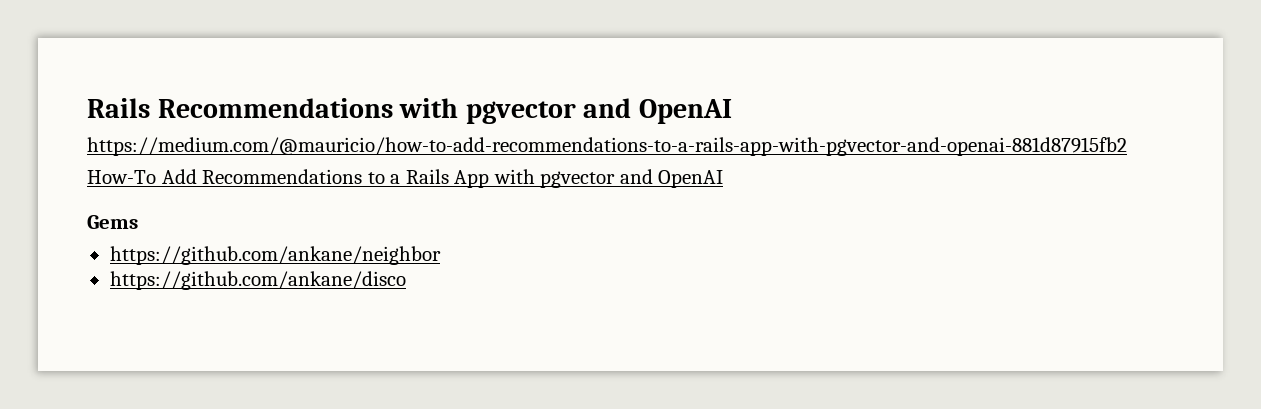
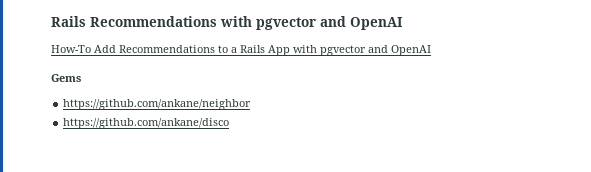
[87,137,1127,156] // https://medium.com/@mauricio/how-to-add-recommendations-to-a-rails-app-with-pgvector-and-openai-881d87915fb2 -> (403, 23) none

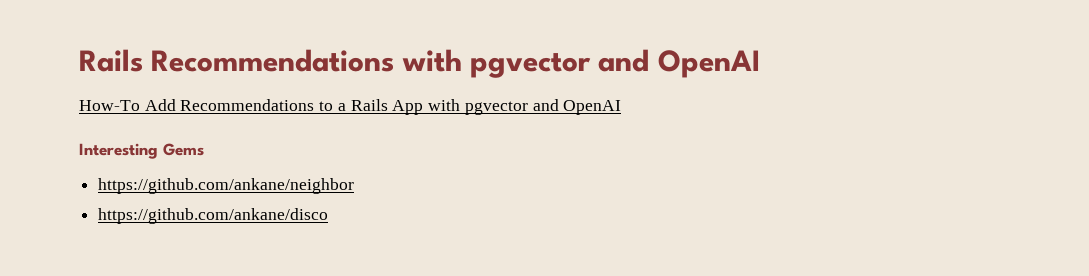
(431, 50) none -> [79,143,158,159] Interesting

